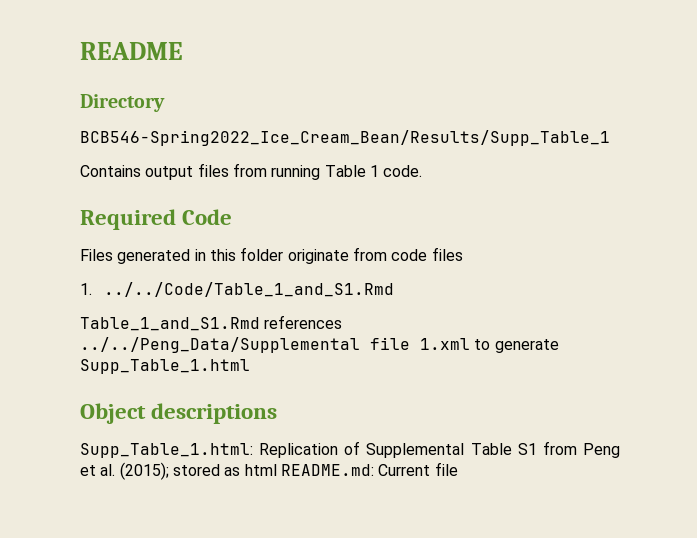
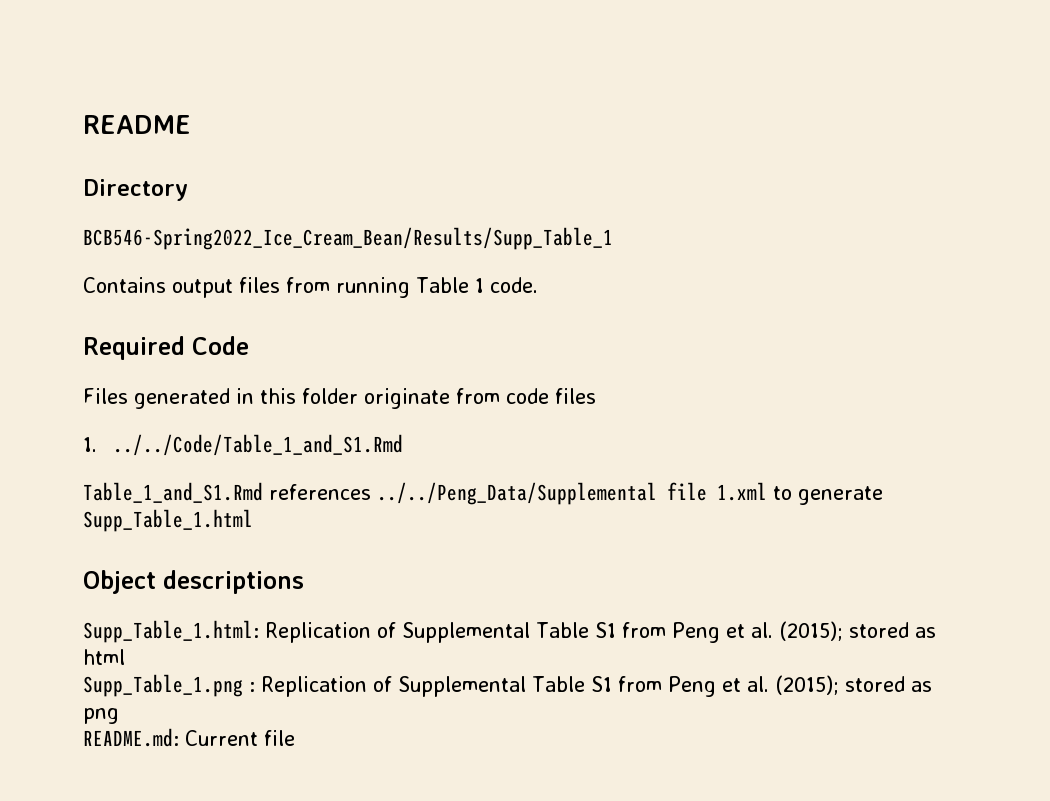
(277, 470) none -> [83,674,932,697] [83,708,119,724] // Supp_Table_1.png : Replication of Supplemental Table S1 from Peng et al. (2015); stored as png //

